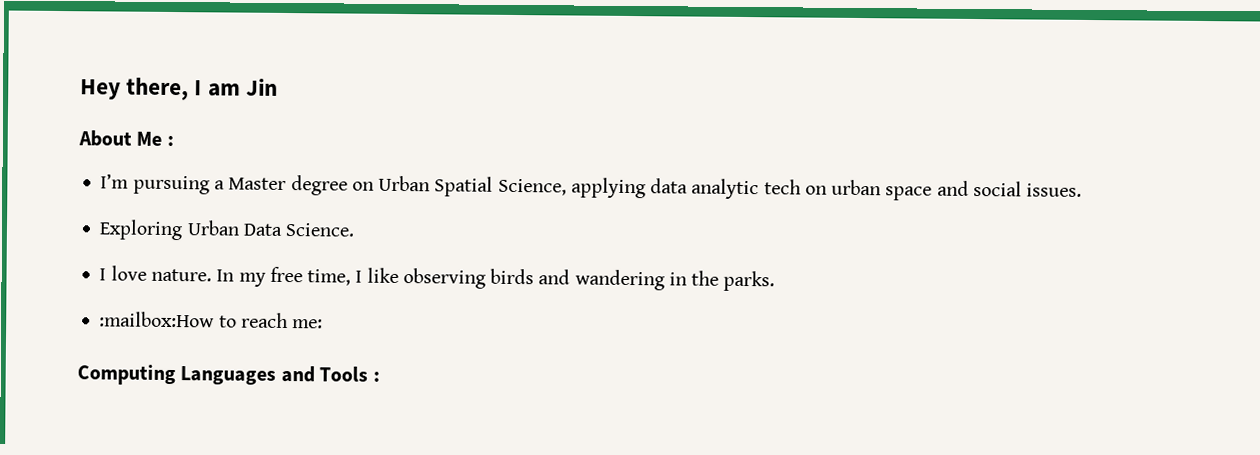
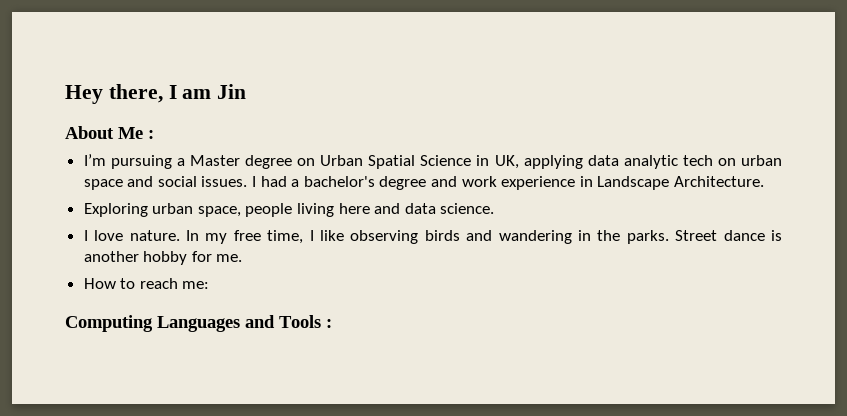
[497,178,567,196] Science, -> [420,155,519,169] Science in UK,
[99,219,356,241] // Exploring Urban Data Science. -> [252,176,764,190] [83,203,495,217] I had a bachelor's degree and work experience in Landscape Architecture. // Exploring urban space, people living here and data science.
[99,311,216,328] // :mailbox:How -> [675,230,783,241] [83,251,243,265] [83,278,116,289] Street dance is another hobby for me. // How

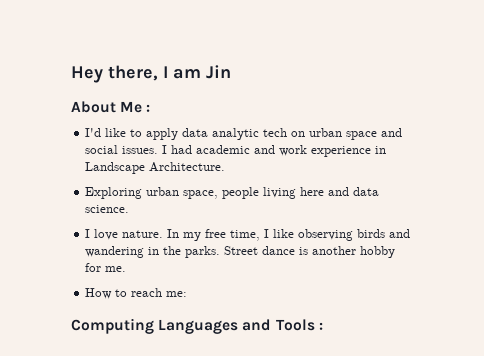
[83,154,583,169] I’m pursuing a Master degree on Urban Spatial Science in UK, applying -> [85,128,179,140] I'd like to apply
[291,176,427,190] a bachelor's degree -> [196,145,251,154] academic

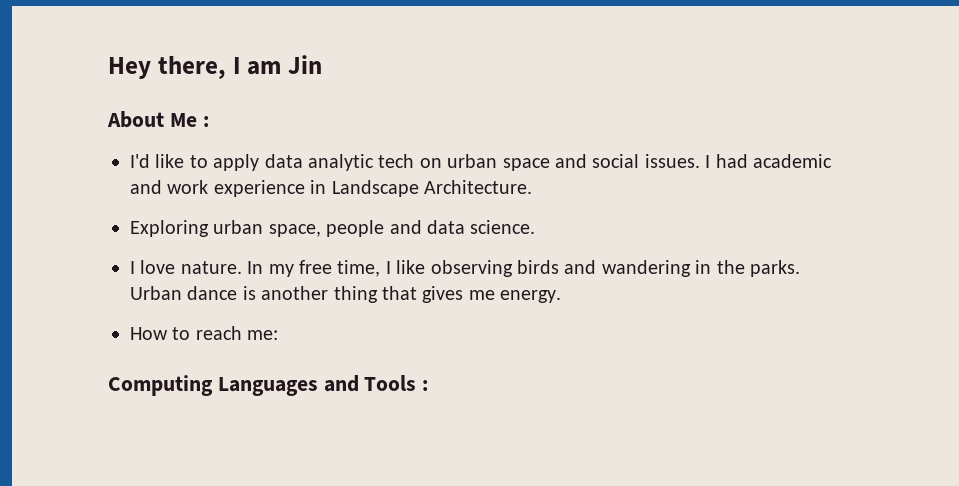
[263,187,325,199] living here -> (385, 228) none
[224,246,259,255] Street -> [130,286,182,300] Urban
[360,246,396,258] [85,263,127,272] hobby for me. -> [333,286,562,303] thing that gives me energy.

